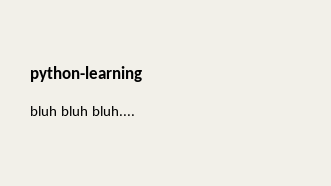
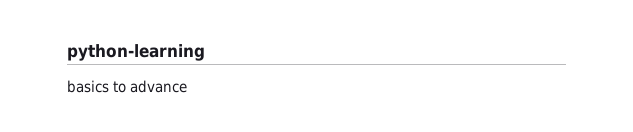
[30,106,135,116] bluh bluh bluh.... -> [67,80,187,93] basics to advance

